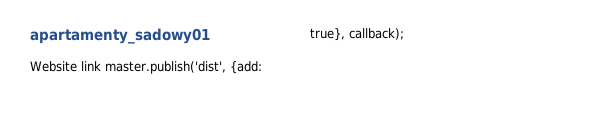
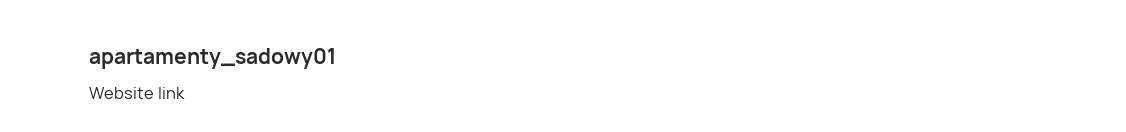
[105,61,262,74] [310,28,404,41] master.publish('dist', {add: true}, callback); -> (186, 93) none

